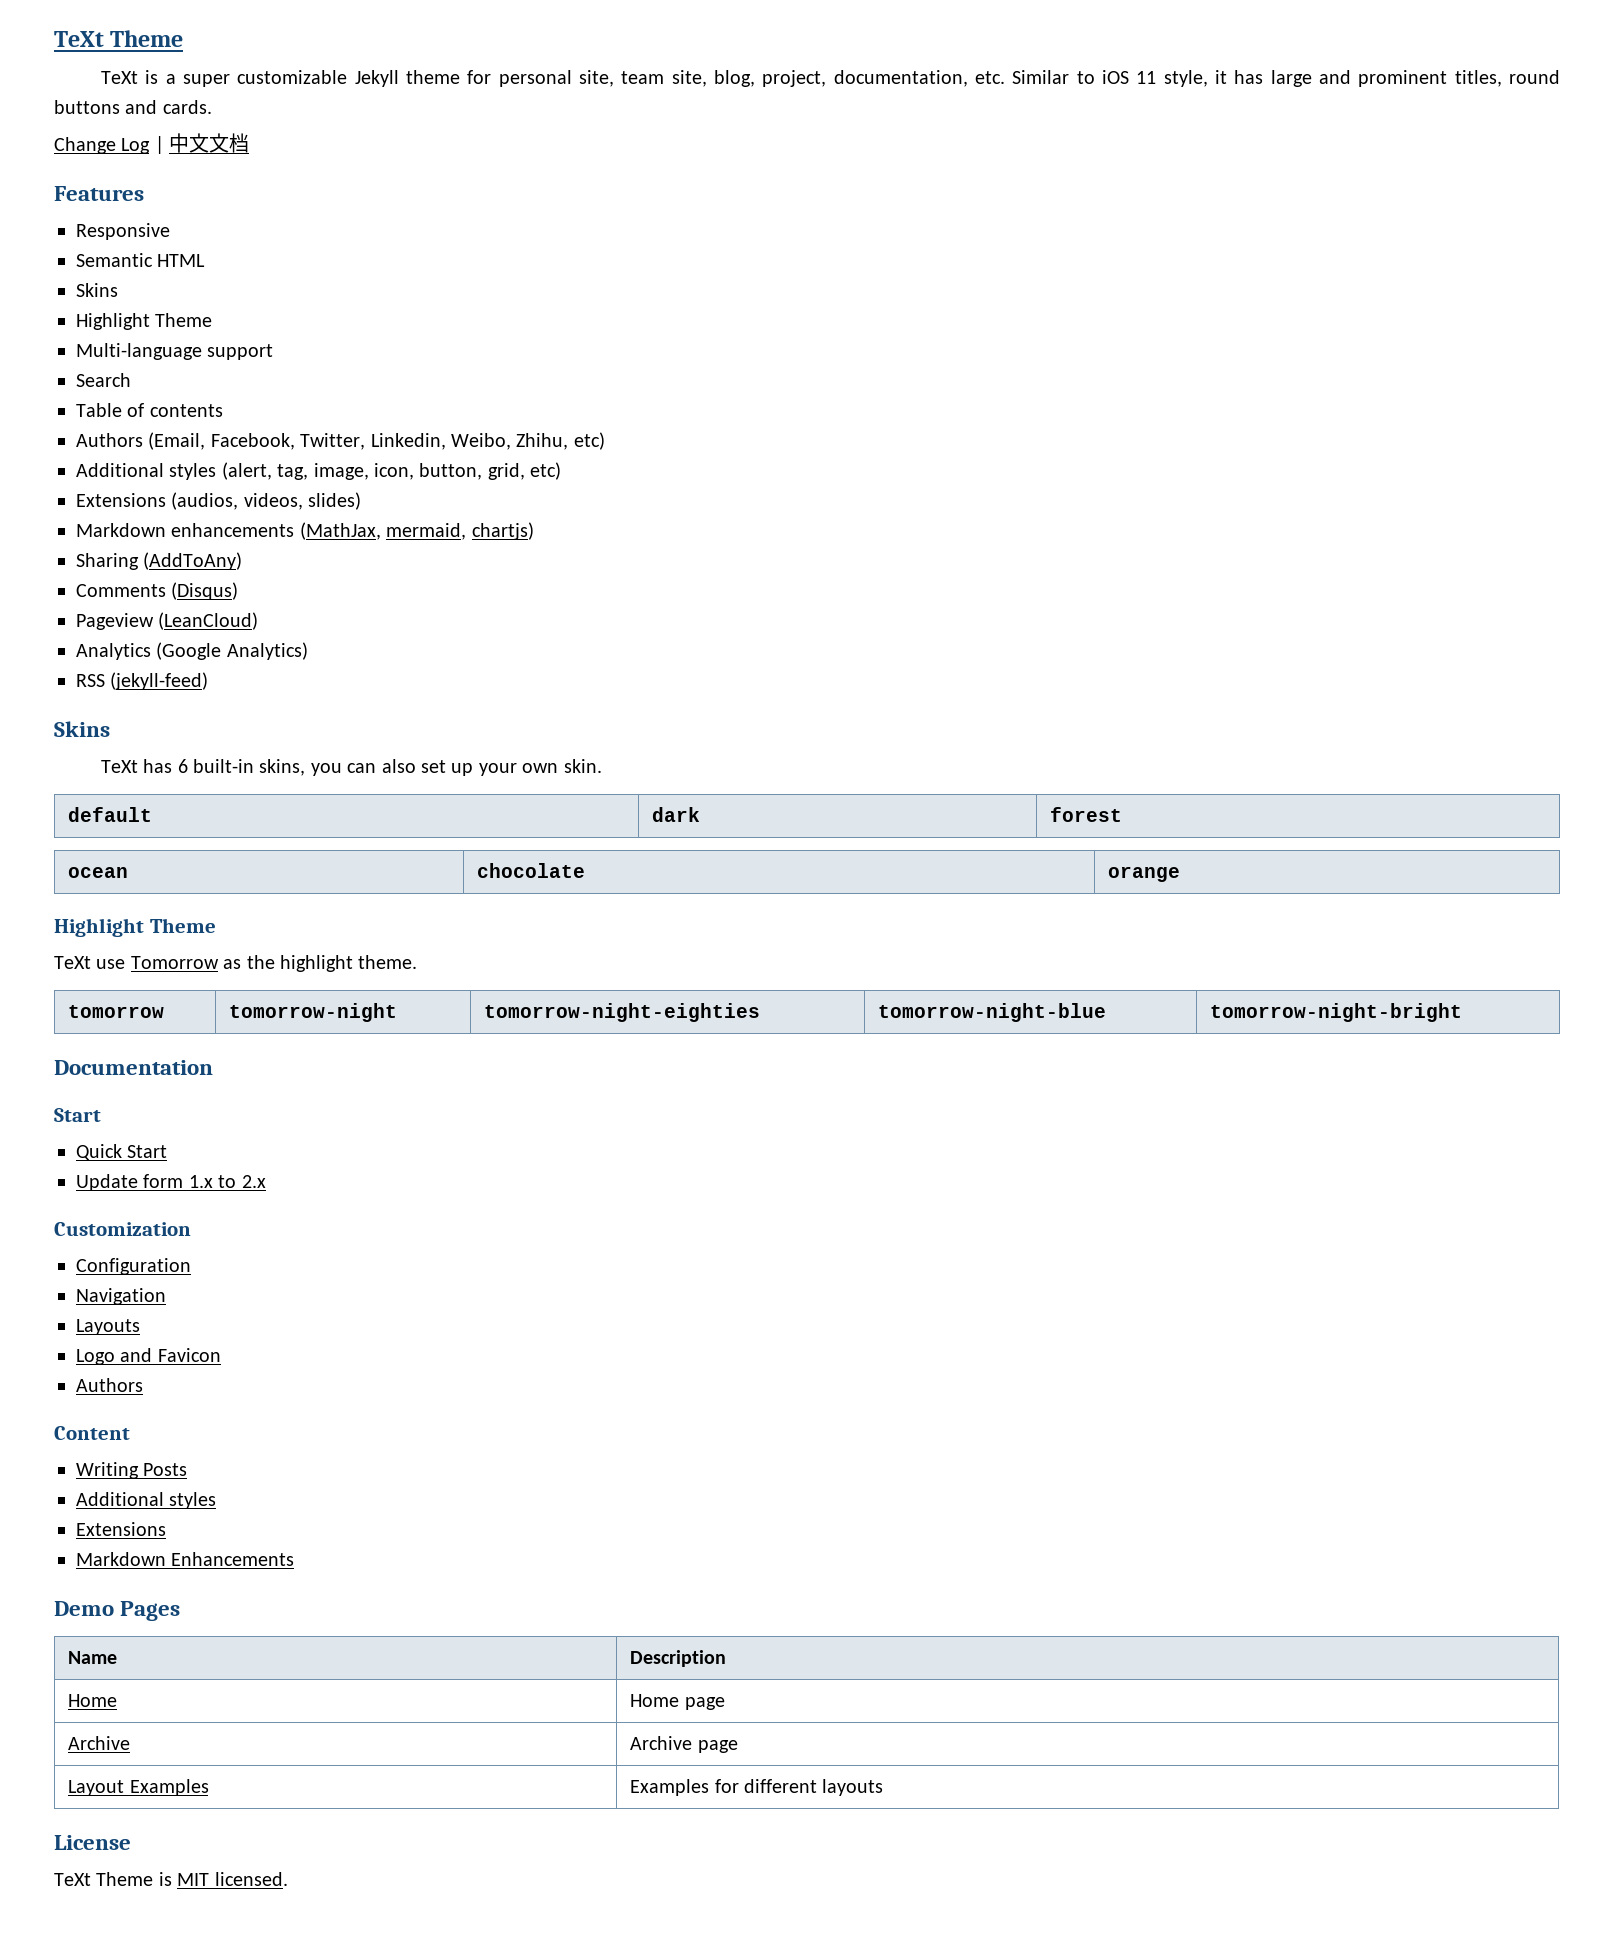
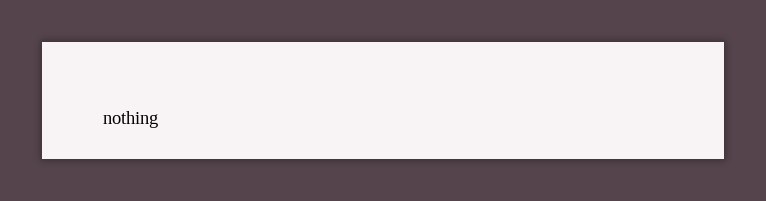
[54,30,184,47] [100,70,1560,87] [54,100,212,114] [54,133,250,154] [54,186,144,201] [76,223,170,240] [76,253,206,267] [76,283,118,297] [76,313,213,330] [76,343,274,360] [76,373,131,387] [76,403,223,417] [76,432,605,450] [76,462,562,480] [76,492,362,510] [76,522,534,540] [76,552,243,570] [76,582,239,600] [76,612,259,630] [76,642,308,660] [76,672,209,690] [54,721,110,737] [100,759,602,776] [68,807,153,822] [652,807,701,822] [1050,807,1123,822] [68,867,129,878] [477,863,586,878] [1108,866,1181,882] [54,918,216,937] [54,955,418,972] [68,1005,165,1018] [229,1003,398,1022] [484,1003,761,1022] [878,1003,1107,1022] [1210,1003,1463,1022] [54,1060,213,1075] [54,1108,101,1122] [76,1144,168,1161] [76,1174,266,1191] [54,1222,191,1236] [76,1258,191,1275] [76,1288,166,1305] [76,1319,140,1335] [76,1348,221,1365] [76,1378,143,1392] [54,1426,130,1440] [76,1462,188,1479] [76,1492,217,1509] [76,1522,166,1536] [76,1552,295,1566] [54,1601,181,1621] [68,1651,118,1664] [630,1650,727,1667] [68,1694,118,1707] [630,1694,725,1710] [68,1736,131,1750] [630,1736,738,1753] [68,1779,209,1796] [630,1779,884,1796] [54,1835,131,1850] [54,1872,288,1886] TeXt Theme // TeXt is a super customizable Jekyll theme for personal site, team site, blog, project, documentation, etc. Similar to iOS 11 style, it has large and prominent titles, round buttons and cards. // Change Log | 中文文档 // Features // Responsive // Semantic HTML // Skins // Highlight Theme // Multi-language support // Search // Table of contents // Authors (Email, Facebook, Twitter, Linkedin, Weibo, Zhihu, etc) // Additional styles (alert, tag, image, icon, button, grid, etc) // Extensions (audios, videos, slides) // Markdown enhancements (MathJax, mermaid, chartjs) // Sharing (AddToAny) // Comments (Disqus) // Pageview (LeanCloud) // Analytics (Google Analytics) // RSS (jekyll-feed) // Skins // TeXt has 6 built-in skins, you can also set up your own skin. // default | dark | forest // ocean | chocolate | orange // Highlight Theme // TeXt use Tomorrow as the highlight theme. // tomorrow | tomorrow-night | tomorrow-night-eighties | tomorrow-night-blue | tomorrow-night-bright // Documentation // Start // Quick Start // Update form 1.x to 2.x // Customization // Configuration // Navigation // Layouts // Logo and Favicon // Authors // Content // Writing Posts // Additional styles // Extensions // Markdown Enhancements // Demo Pages // Name | Description // Home | Home page // Archive | Archive page // Layout Examples | Examples for different layouts // License // TeXt Theme is MIT licensed. -> [103,111,158,128] nothing

